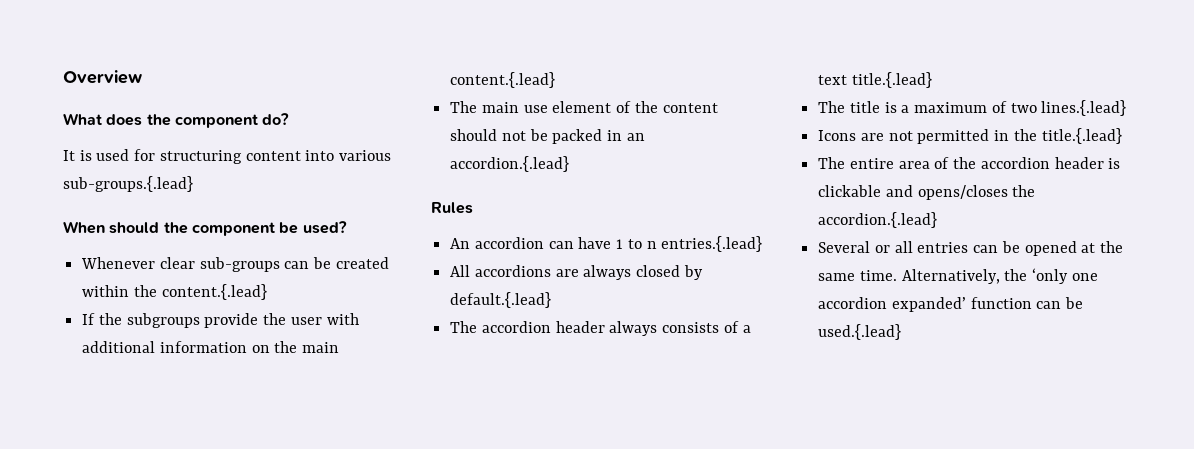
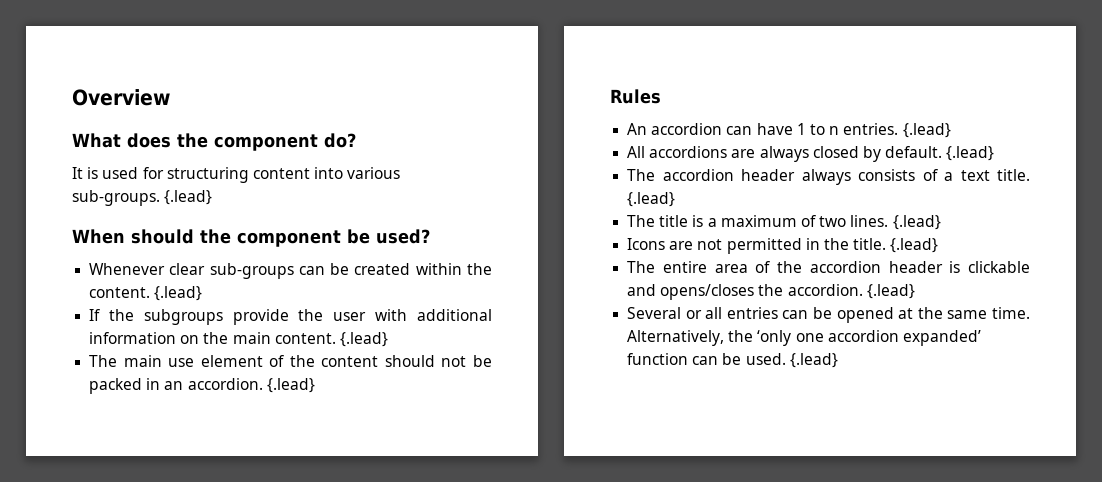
[63,176,193,192] sub-groups.{.lead} -> [72,190,213,206] sub-groups. {.lead}
[161,284,267,300] content.{.lead} -> [89,286,203,301] content. {.lead}
[450,72,556,88] content.{.lead} -> [274,332,388,347] content. {.lead}
[450,156,570,172] accordion.{.lead} -> [187,378,315,393] accordion. {.lead}
[661,236,763,252] entries.{.lead} -> [843,123,951,138] entries. {.lead}
[450,292,552,308] default.{.lead} -> [885,146,995,161] default. {.lead}
[851,72,932,88] title.{.lead} -> [996,169,1030,181] [627,192,676,207] title. {.lead}
[1041,100,1127,116] lines.{.lead} -> [850,215,941,230] lines. {.lead}
[1041,128,1122,144] title.{.lead} -> [853,238,939,253] title. {.lead}
[818,212,938,228] accordion.{.lead} -> [787,284,915,299] accordion. {.lead}
[818,324,902,340] used.{.lead} -> [745,353,838,368] used. {.lead}

